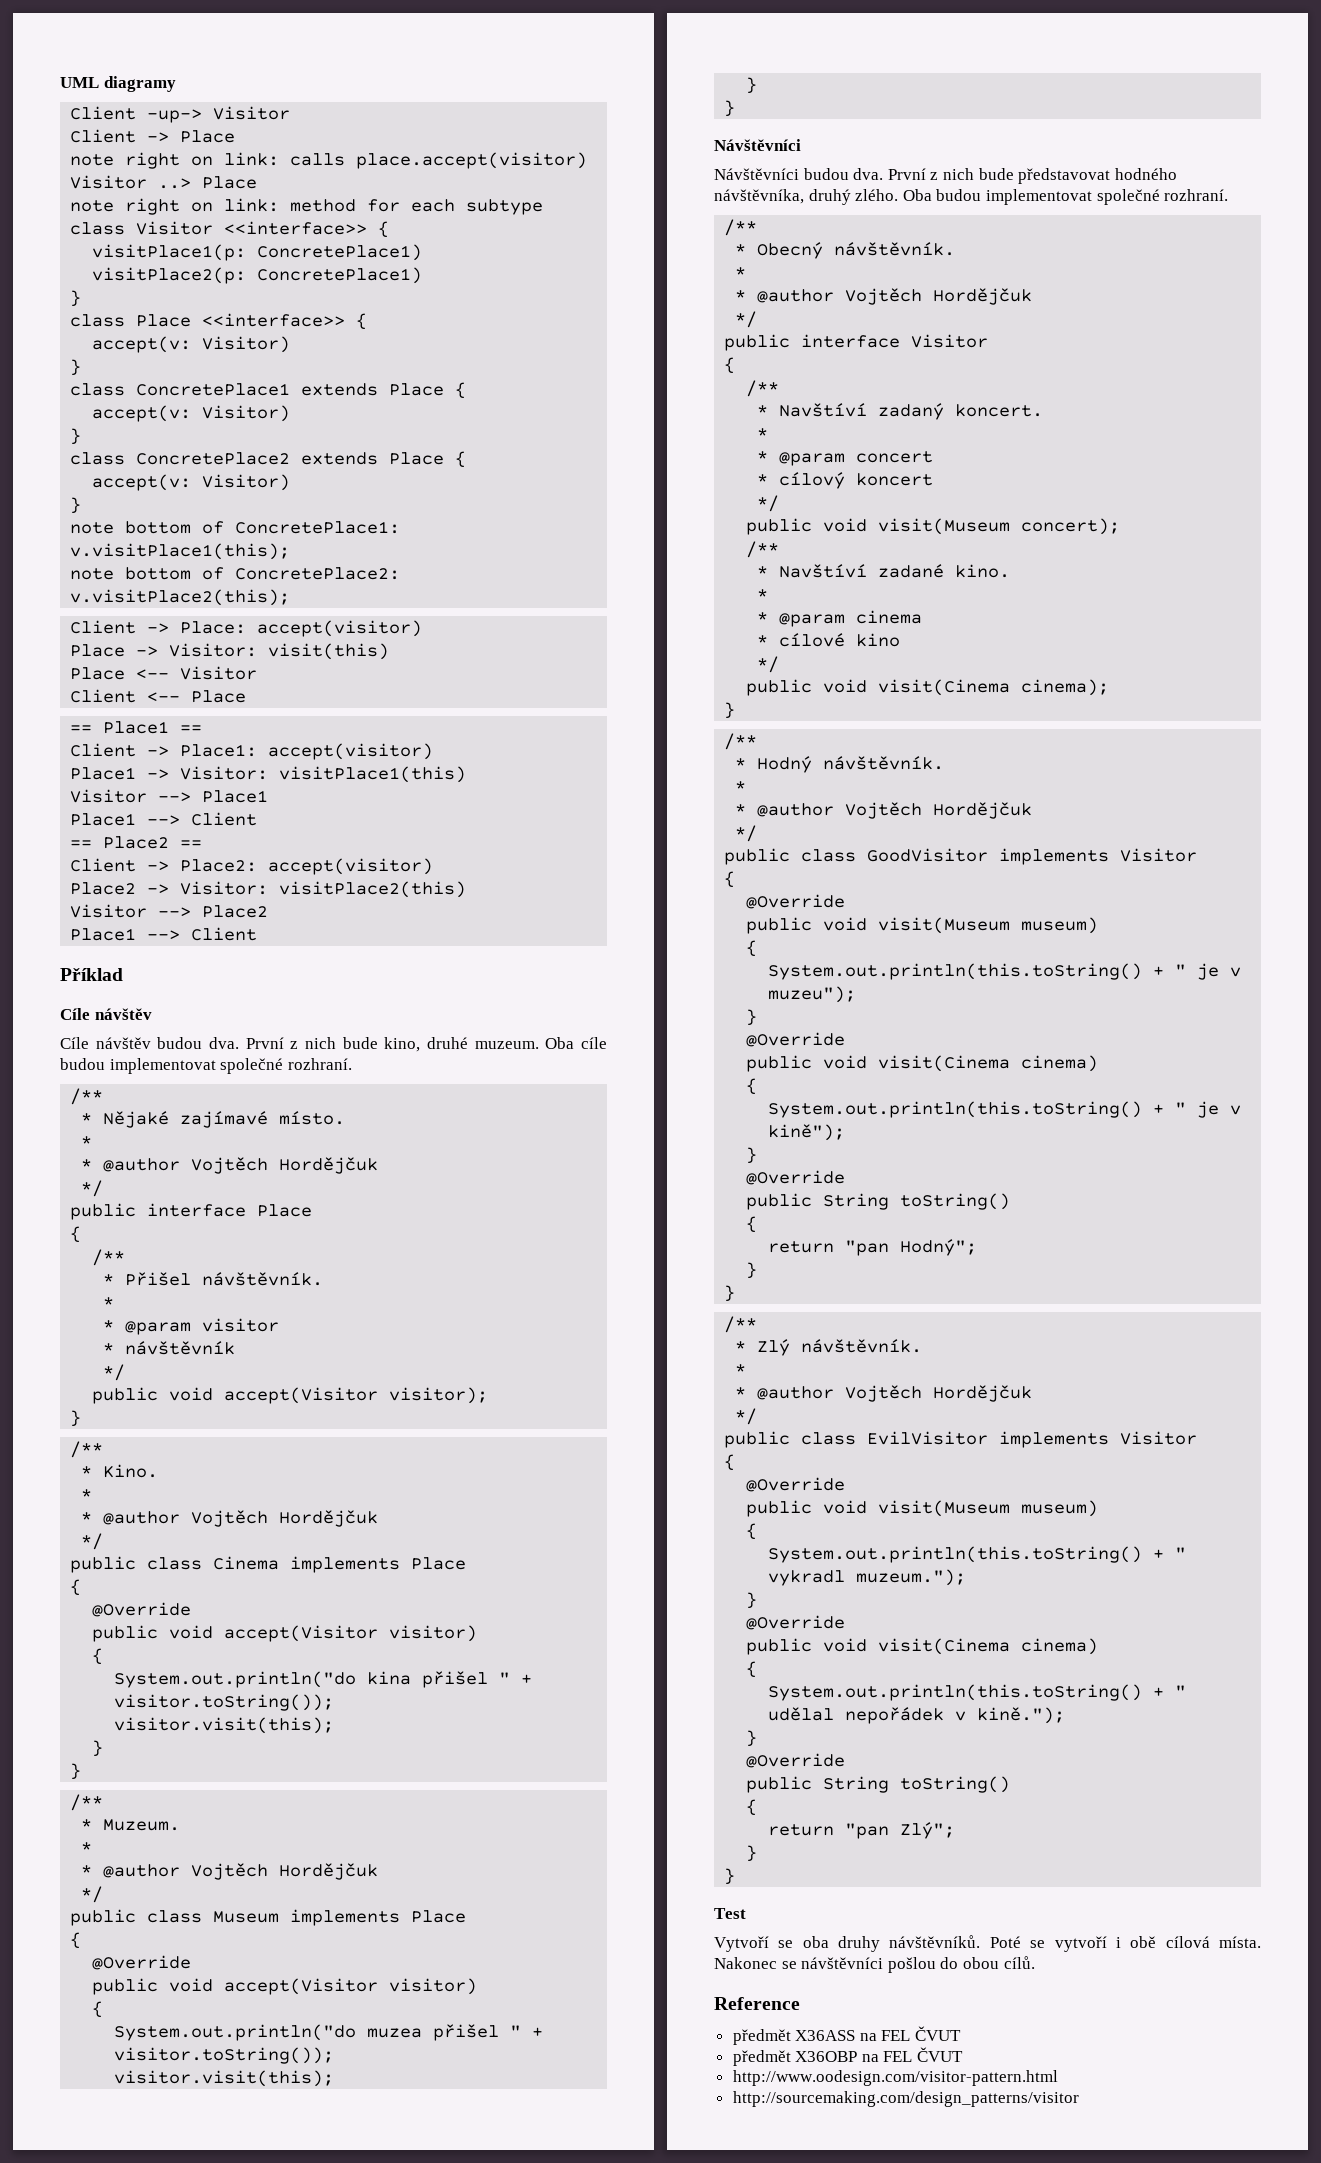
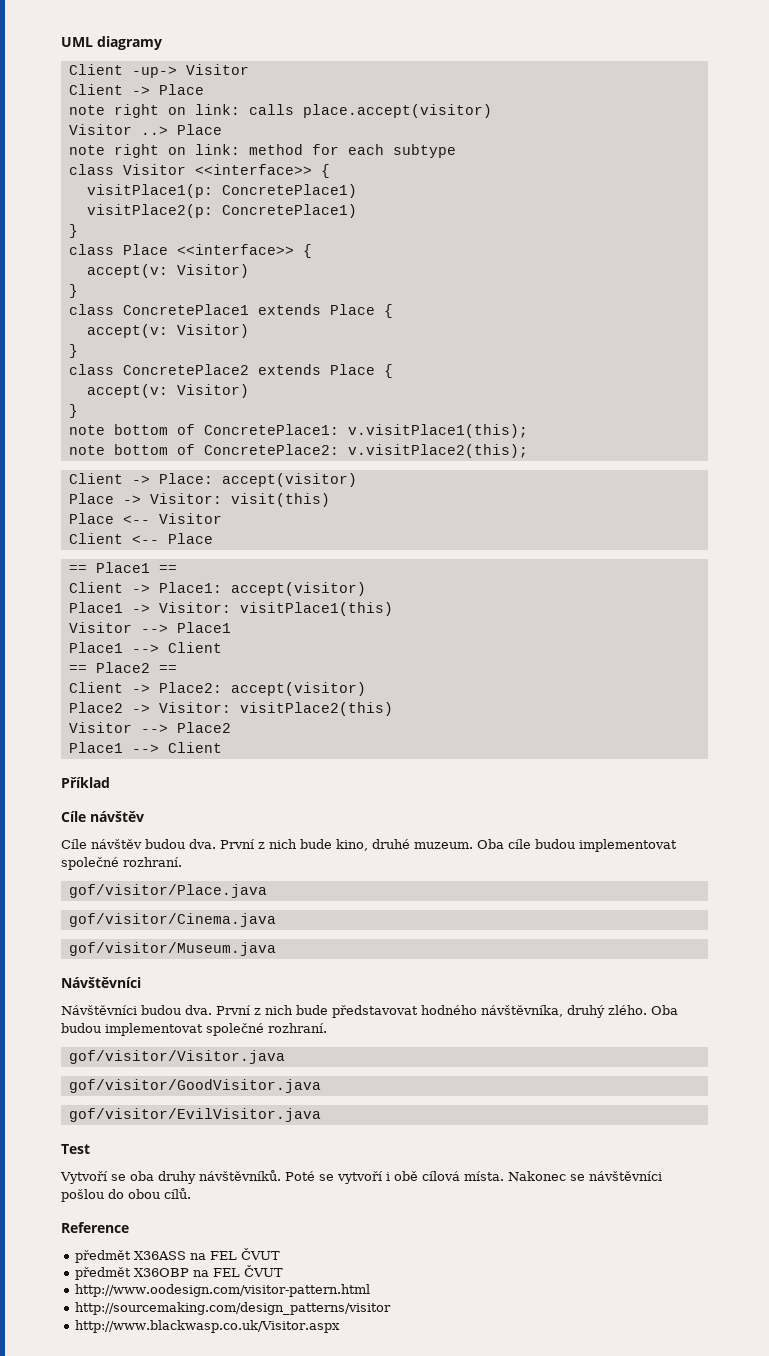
[70,1088,104,1105] [81,1111,346,1128] [81,1136,93,1147] [81,1157,379,1174] [81,1180,104,1197] [70,1203,313,1220] [70,1226,82,1243] [92,1249,126,1266] [103,1272,324,1286] [103,1297,115,1308] [103,1318,280,1335] [103,1341,236,1355] [103,1364,126,1381] [92,1387,489,1404] [70,1410,82,1427] [70,1441,104,1458] [81,1464,159,1478] [81,1489,93,1500] [81,1510,379,1527] [81,1533,104,1550] [70,1556,467,1573] [70,1579,82,1596] [92,1602,192,1617] [92,1625,478,1642] [92,1648,104,1665] [114,1671,533,1688] [114,1694,335,1711] [114,1717,335,1734] [92,1740,104,1757] [70,1763,82,1780] [70,1794,104,1811] [81,1819,181,1831] [81,1842,93,1853] [81,1863,379,1880] [81,1886,104,1903] [70,1909,467,1926] [70,1932,82,1949] [92,1955,192,1970] [92,1978,478,1995] [92,2001,104,2018] [114,2024,544,2041] [114,2047,335,2064] [114,2070,335,2087] [746,77,758,94] [724,100,736,117] /** // * Nějaké zajímavé místo. // * // * @author Vojtěch Hordějčuk // */ // public interface Place // { // /** // * Přišel návštěvník. // * // * @param visitor // * návštěvník // */ // public void accept(Visitor visitor); // } // /** // * Kino. // * // * @author Vojtěch Hordějčuk // */ // public class Cinema implements Place // { // @Override // public void accept(Visitor visitor) // { // System.out.println("do kina přišel " + visitor.toString()); // visitor.visit(this); // } // } // /** // * Muzeum. // * // * @author Vojtěch Hordějčuk // */ // public class Museum implements Place // { // @Override // public void accept(Visitor visitor) // { // System.out.println("do muzea přišel " + visitor.toString()); // visitor.visit(this); // } // } -> [68,884,267,898] [68,913,276,927] [68,942,276,956] gof/visitor/Place.java // gof/visitor/Cinema.java // gof/visitor/Museum.java
[724,219,758,236] [735,242,956,259] [735,267,747,278] [735,288,1033,305] [735,311,758,328] [724,334,989,351] [724,357,736,374] [746,380,780,397] [757,403,1044,420] [757,428,769,439] [757,451,934,466] [757,472,934,489] [757,495,780,512] [746,518,1121,535] [746,541,780,558] [757,564,1011,578] [757,589,769,600] [757,610,923,627] [757,633,901,647] [757,656,780,673] [746,679,1110,696] [724,702,736,719] [724,733,758,750] [735,756,945,773] [735,781,747,792] [735,802,1033,819] [735,825,758,842] [724,848,1198,865] [724,871,736,888] [746,894,846,909] [746,917,1099,934] [746,940,758,957] [768,963,1242,980] [768,986,857,1003] [746,1009,758,1026] [746,1032,846,1047] [746,1055,1099,1072] [746,1078,758,1095] [768,1101,1242,1118] [768,1124,846,1141] [746,1147,758,1164] [746,1170,846,1185] [746,1193,1011,1210] [746,1216,758,1233] [768,1239,978,1256] [746,1262,758,1279] [724,1285,736,1302] [724,1316,758,1333] [735,1339,923,1356] [735,1364,747,1375] [735,1385,1033,1402] [735,1408,758,1425] [724,1431,1198,1448] [724,1454,736,1471] [746,1477,846,1492] [746,1500,1099,1517] [746,1523,758,1540] [768,1546,1187,1563] [768,1569,967,1586] [746,1592,758,1609] [746,1615,846,1630] [746,1638,1099,1655] [746,1661,758,1678] [768,1684,1187,1701] [768,1707,1066,1724] [746,1730,758,1747] [746,1753,846,1768] [746,1776,1011,1793] [746,1799,758,1816] [768,1822,956,1839] [746,1845,758,1862] [724,1868,736,1885] /** // * Obecný návštěvník. // * // * @author Vojtěch Hordějčuk // */ // public interface Visitor // { // /** // * Navštíví zadaný koncert. // * // * @param concert // * cílový koncert // */ // public void visit(Museum concert); // /** // * Navštíví zadané kino. // * // * @param cinema // * cílové kino // */ // public void visit(Cinema cinema); // } // /** // * Hodný návštěvník. // * // * @author Vojtěch Hordějčuk // */ // public class GoodVisitor implements Visitor // { // @Override // public void visit(Museum museum) // { // System.out.println(this.toString() + " je v muzeu"); // } // @Override // public void visit(Cinema cinema) // { // System.out.println(this.toString() + " je v kině"); // } // @Override // public String toString() // { // return "pan Hodný"; // } // } // /** // * Zlý návštěvník. // * // * @author Vojtěch Hordějčuk // */ // public class EvilVisitor implements Visitor // { // @Override // public void visit(Museum museum) // { // System.out.println(this.toString() + " vykradl muzeum."); // } // @Override // public void visit(Cinema cinema) // { // System.out.println(this.toString() + " udělal nepořádek v kině."); // } // @Override // public String toString() // { // return "pan Zlý"; // } // } -> [68,1050,285,1064] [68,1079,321,1093] [68,1108,321,1122] gof/visitor/Visitor.java // gof/visitor/GoodVisitor.java // gof/visitor/EvilVisitor.java
(1079, 2099) none -> [75,1320,341,1333] // http://www.blackwasp.co.uk/Visitor.aspx

